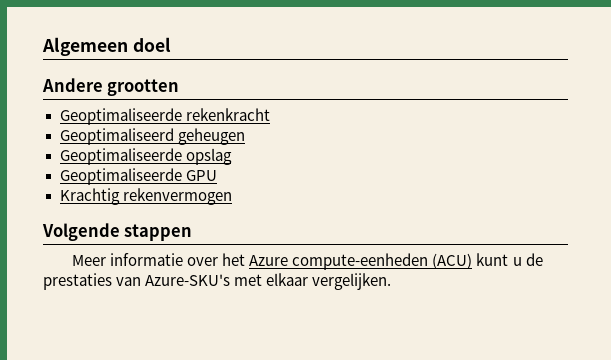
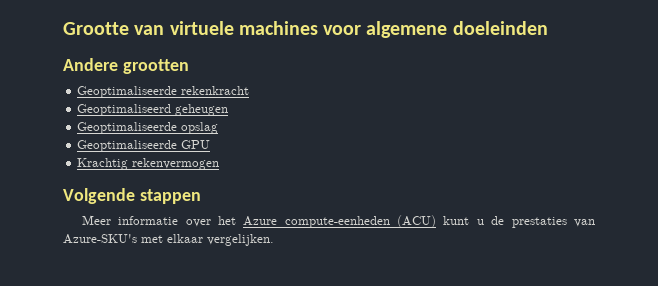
[42,37,171,56] Algemeen doel -> [63,21,548,38] Grootte van virtuele machines voor algemene doeleinden

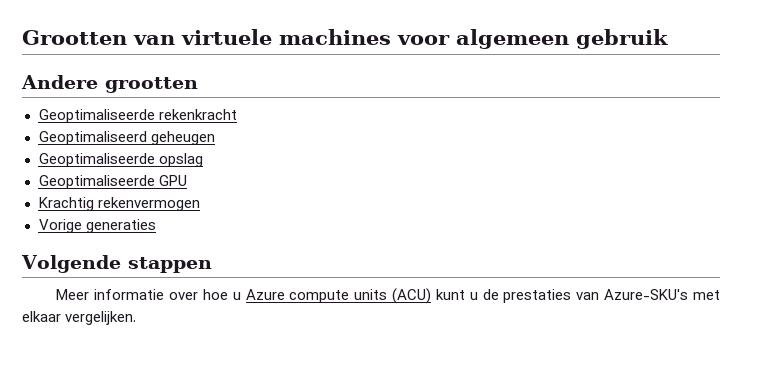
[63,22,129,35] Grootte -> [22,30,127,45] Grootten
[366,21,548,38] algemene doeleinden -> [456,29,668,49] algemeen gebruik
(220, 164) none -> [38,219,156,233] // Vorige generaties
[217,216,390,228] het Azure compute-eenheden -> [202,289,388,303] hoe u Azure compute units

